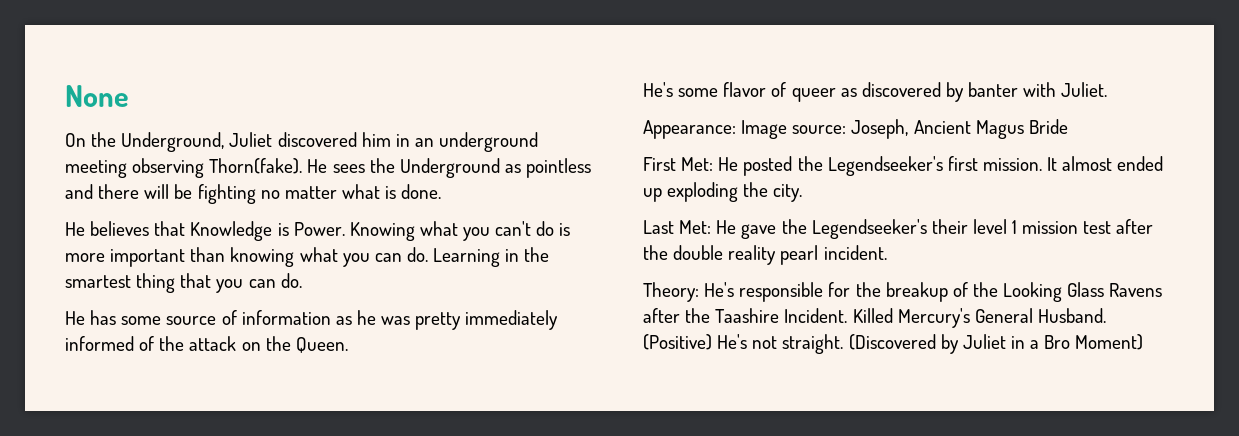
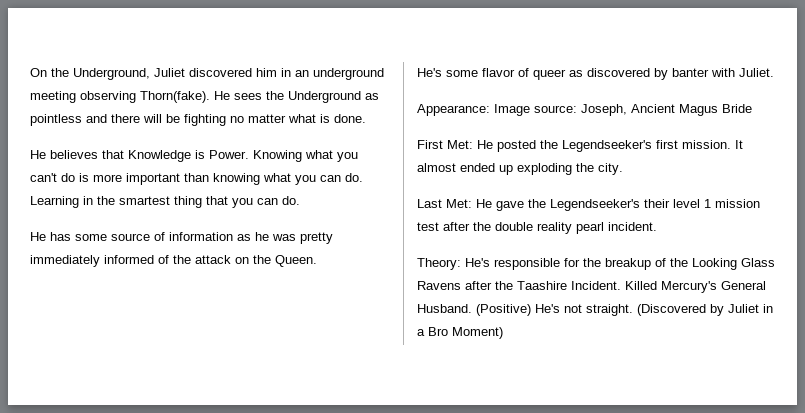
[65,85,129,107] None // -> (30, 72) none

